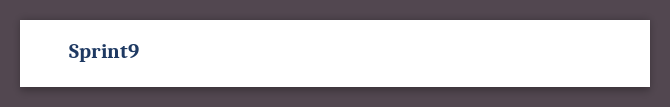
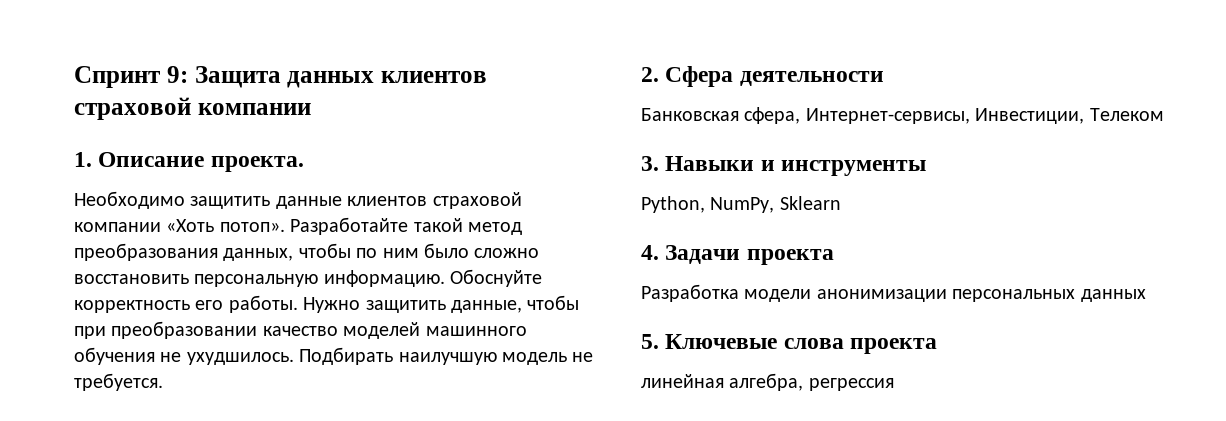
[69,44,139,62] Sprint9 -> [74,66,487,88] [74,97,311,120] [74,152,304,172] [74,191,522,209] [74,217,522,235] [74,243,540,261] [74,269,543,287] [74,295,580,313] [74,321,527,339] [74,347,594,365] [74,373,163,391] [641,66,884,87] [641,107,1164,124] [641,156,927,176] [641,196,841,213] [641,245,834,265] [641,284,1146,302] [641,334,938,354] [641,373,894,391] Cпринт 9: Защита данных клиентов страховой компании // 1. Описание проекта. // Необходимо защитить данные клиентов страховой компании «Хоть потоп». Разработайте такой метод преобразования данных, чтобы по ним было сложно восстановить персональную информацию. Обоснуйте корректность его работы. Нужно защитить данные, чтобы при преобразовании качество моделей машинного обучения не ухудшилось. Подбирать наилучшую модель не требуется. // 2. Сфера деятельности // Банковская сфера, Интернет-сервисы, Инвестиции, Телеком // 3. Навыки и инструменты // Python, NumPy, Sklearn // 4. Задачи проекта // Разработка модели анонимизации персональных данных // 5. Ключевые слова проекта // линейная алгебра, регрессия

